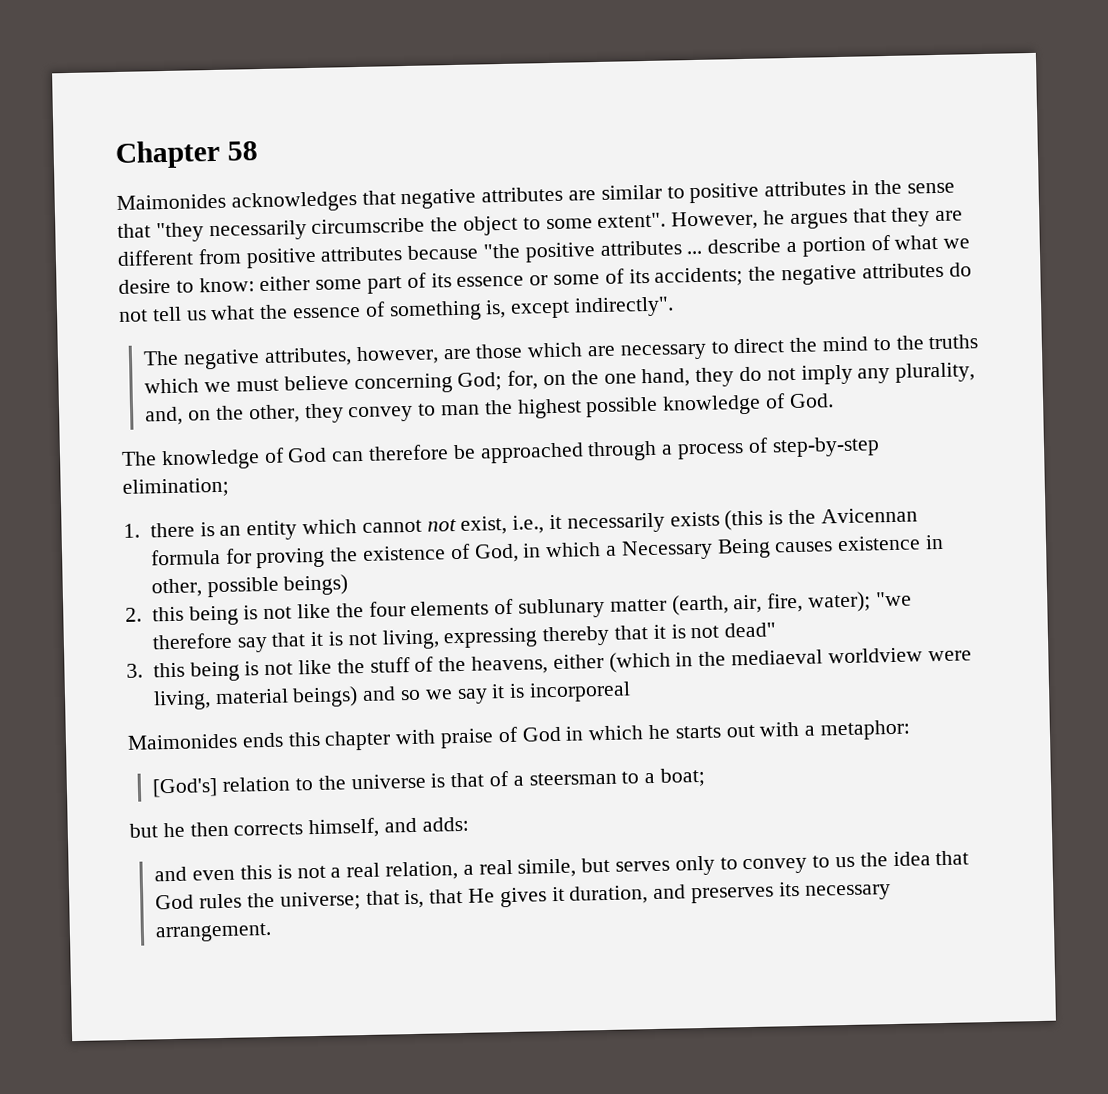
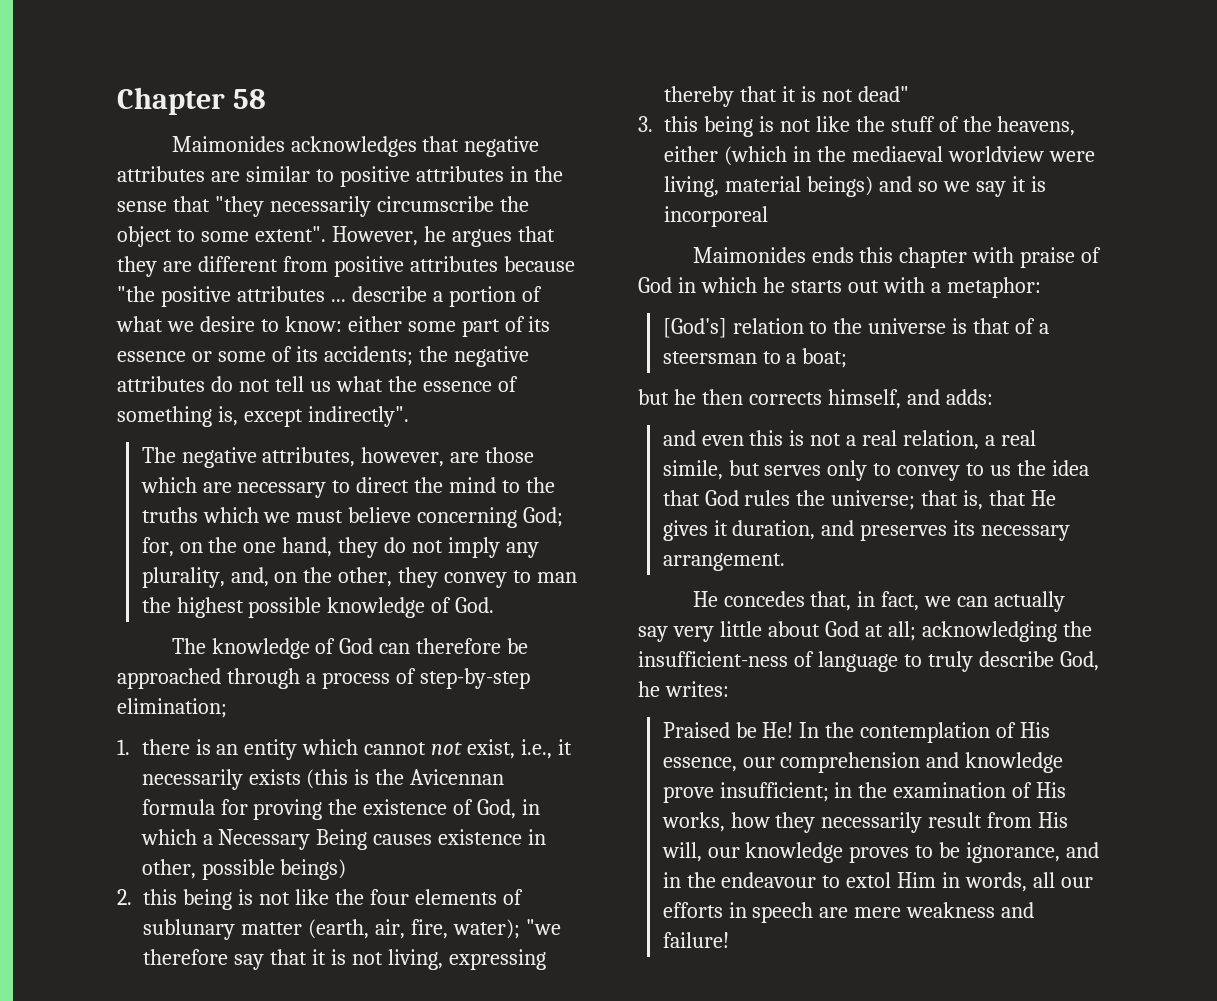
(273, 932) none -> [692,591,1066,612] [638,621,1092,642] [638,651,1099,672] [638,681,729,697] [662,722,1051,743] [662,752,1064,773] [662,782,1067,803] [661,812,1069,833] [661,842,1100,863] [662,872,1094,892] [662,902,1035,923] [662,932,729,948] // He concedes that, in fact, we can actually say very little about God at all; acknowledging the insufficient-ness of language to truly describe God, he writes: // Praised be He! In the contemplation of His essence, our comprehension and knowledge prove insufficient; in the examination of His works, how they necessarily result from His will, our knowledge proves to be ignorance, and in the endeavour to extol Him in words, all our efforts in speech are mere weakness and failure!

